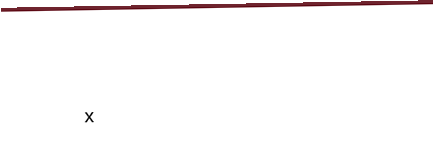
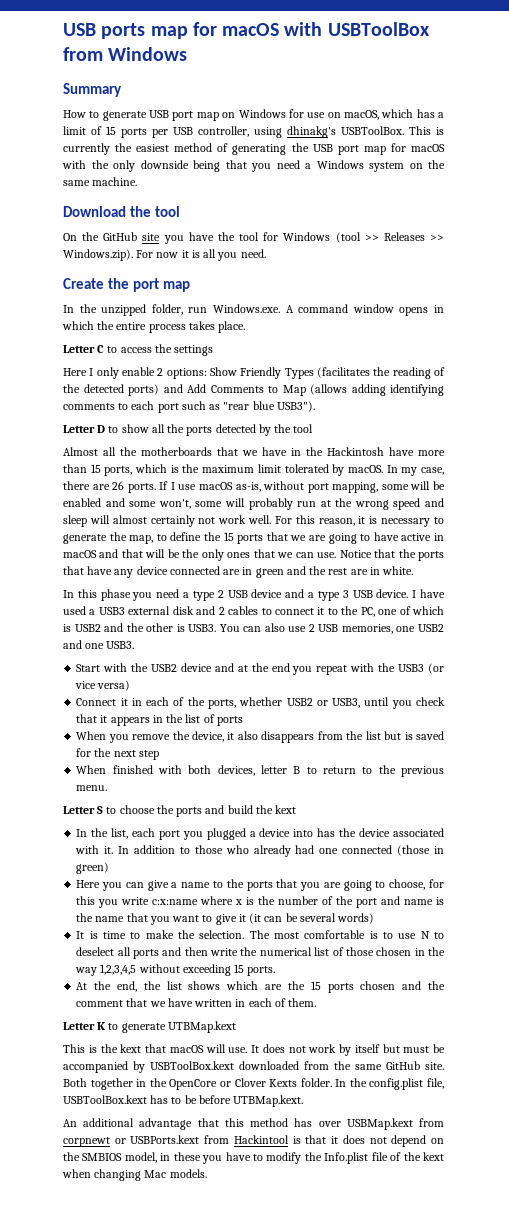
[84,112,95,123] x -> [63,22,430,39] [63,47,188,61] [63,83,122,97] [63,109,444,121] [63,126,444,138] [63,143,445,155] [62,160,445,172] [63,177,138,186] [63,206,180,217] [63,232,444,244] [63,249,266,261] [63,278,190,292] [63,304,444,316] [62,321,246,333] [63,344,214,356] [63,367,445,379] [63,384,444,396] [63,401,315,413] [63,424,314,436] [63,447,445,456] [63,464,444,476] [63,481,445,493] [63,498,444,510] [63,515,445,527] [63,532,445,544] [63,549,444,561] [63,566,414,578] [63,589,445,601] [63,606,444,617] [63,623,445,634] [63,640,135,649] [76,663,444,675] [75,680,131,691] [76,697,446,709] [76,714,243,726] [76,731,444,743] [76,748,159,760] [76,765,444,777] [76,785,108,791] [63,805,297,817] [76,828,444,840] [75,845,444,857] [76,862,110,874] [76,879,445,891] [76,896,444,908] [76,913,375,925] [76,930,445,939] [76,947,446,959] [75,964,276,976] [76,981,446,993] [76,998,317,1007] [63,1021,236,1033] [63,1044,445,1056] [63,1061,444,1073] [63,1078,444,1090] [63,1095,304,1107] [63,1118,445,1130] [63,1135,445,1147] [63,1152,444,1164] [62,1169,207,1181] USB ports map for macOS with USBToolBox from Windows // Summary // How to generate USB port map on Windows for use on macOS, which has a limit of 15 ports per USB controller, using dhinakg's USBToolBox. This is currently the easiest method of generating the USB port map for macOS with the only downside being that you need a Windows system on the same machine. // Download the tool // On the GitHub site you have the tool for Windows (tool >> Releases >> Windows.zip). For now it is all you need. // Create the port map // In the unzipped folder, run Windows.exe. A command window opens in which the entire process takes place. // Letter C to access the settings // Here I only enable 2 options: Show Friendly Types (facilitates the reading of the detected ports) and Add Comments to Map (allows adding identifying comments to each port such as "rear blue USB3"). // Letter D to show all the ports detected by the tool // Almost all the motherboards that we have in the Hackintosh have more than 15 ports, which is the maximum limit tolerated by macOS. In my case, there are 26 ports. If I use macOS as-is, without port mapping, some will be enabled and some won't, some will probably run at the wrong speed and sleep will almost certainly not work well. For this reason, it is necessary to generate the map, to define the 15 ports that we are going to have active in macOS and that will be the only ones that we can use. Notice that the ports that have any device connected are in green and the rest are in white. // In this phase you need a type 2 USB device and a type 3 USB device. I have used a USB3 external disk and 2 cables to connect it to the PC, one of which is USB2 and the other is USB3. You can also use 2 USB memories, one USB2 and one USB3. // Start with the USB2 device and at the end you repeat with the USB3 (or vice versa) // Connect it in each of the ports, whether USB2 or USB3, until you check that it appears in the list of ports // When you remove the device, it also disappears from the list but is saved for the next step // When finished with both devices, letter B to return to the previous menu. // Letter S to choose the ports and build the kext // In the list, each port you plugged a device into has the device associated with it. In addition to those who already had one connected (those in green) // Here you can give a name to the ports that you are going to choose, for this you write c:x:name where x is the number of the port and name is the name that you want to give it (it can be several words) // It is time to make the selection. The most comfortable is to use N to deselect all ports and then write the numerical list of those chosen in the way 1,2,3,4,5 without exceeding 15 ports. // At the end, the list shows which are the 15 ports chosen and the comment that we have written in each of them. // Letter K to generate UTBMap.kext // This is the kext that macOS will use. It does not work by itself but must be accompanied by USBToolBox.kext downloaded from the same GitHub site. Both together in the OpenCore or Clover Kexts folder. In the config.plist file, USBToolBox.kext has to be before UTBMap.kext. // An additional advantage that this method has over USBMap.kext from corpnewt or USBPorts.kext from Hackintool is that it does not depend on the SMBIOS model, in these you have to modify the Info.plist file of the kext when changing Mac models.

